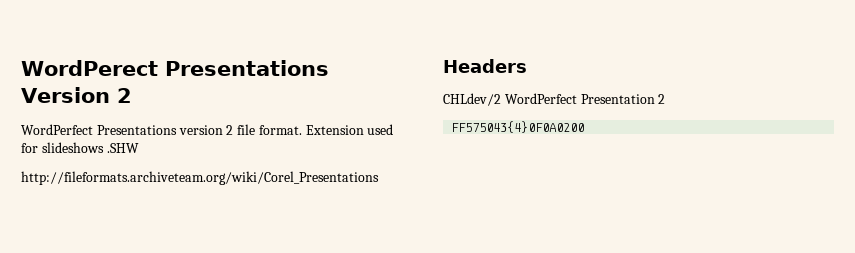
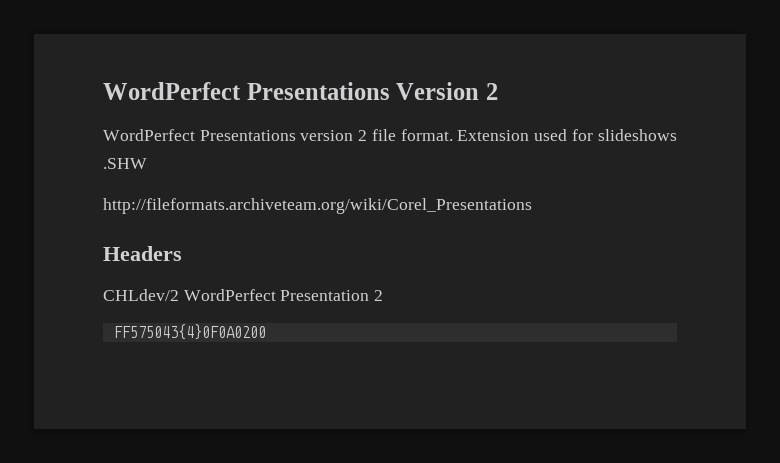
[21,60,158,76] WordPerect -> [103,82,241,100] WordPerfect

